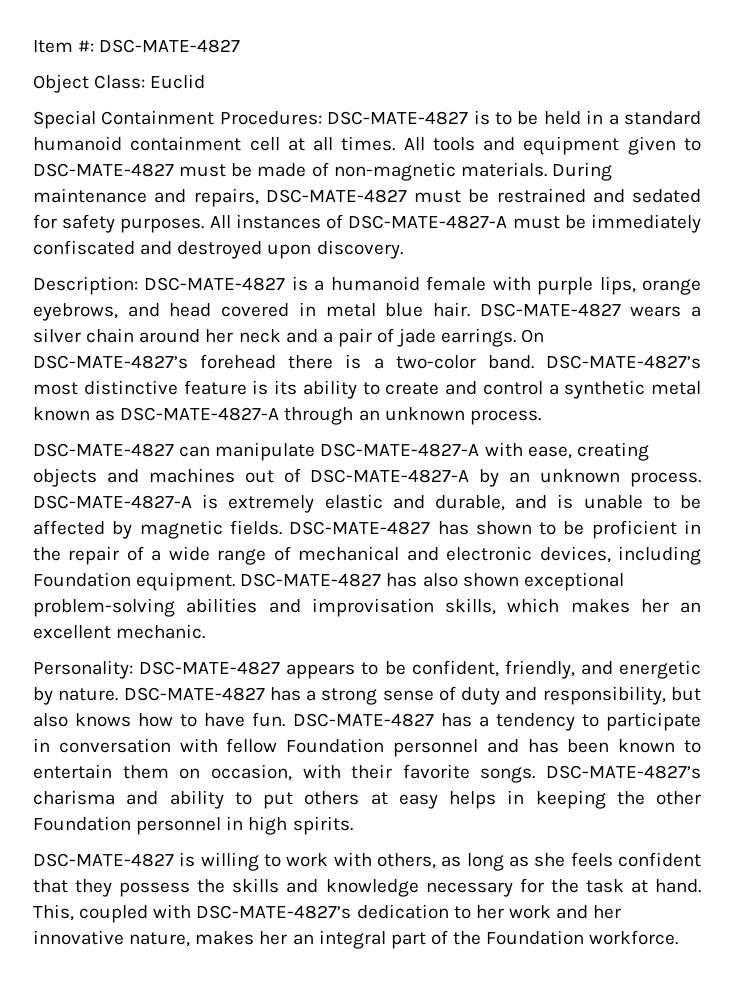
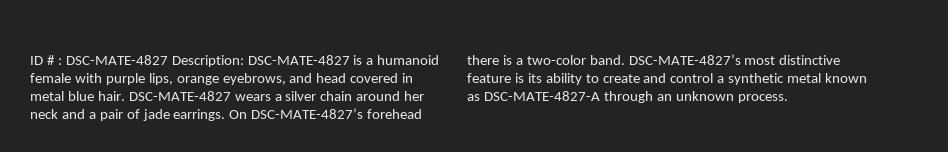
[33,39,241,53] [33,74,206,93] [33,110,701,129] [33,136,701,155] [33,162,612,181] [33,188,701,207] [33,214,701,233] [33,240,403,259] Item #: DSC-MATE-4827 // Object Class: Euclid // Special Containment Procedures: DSC-MATE-4827 is to be held in a standard humanoid containment cell at all times. All tools and equipment given to DSC-MATE-4827 must be made of non-magnetic materials. During maintenance and repairs, DSC-MATE-4827 must be restrained and sedated for safety purposes. All instances of DSC-MATE-4827-A must be immediately confiscated and destroyed upon discovery. // -> [30,55,168,65] ID # : DSC-MATE-4827
[33,442,649,461] [33,468,702,487] [33,494,702,513] [33,520,701,539] [33,546,701,565] [33,572,624,591] [33,598,701,617] [33,624,206,639] [33,660,701,679] [33,686,701,705] [33,712,702,731] [33,738,701,757] [33,764,701,783] [33,790,701,809] [33,816,353,835] [33,852,701,871] [33,878,702,897] [33,904,622,923] [33,930,679,949] // DSC-MATE-4827 can manipulate DSC-MATE-4827-A with ease, creating objects and machines out of DSC-MATE-4827-A by an unknown process. DSC-MATE-4827-A is extremely elastic and durable, and is unable to be affected by magnetic fields. DSC-MATE-4827 has shown to be proficient in the repair of a wide range of mechanical and electronic devices, including Foundation equipment. DSC-MATE-4827 has also shown exceptional problem-solving abilities and improvisation skills, which makes her an excellent mechanic. // Personality: DSC-MATE-4827 appears to be confident, friendly, and energetic by nature. DSC-MATE-4827 has a strong sense of duty and responsibility, but also knows how to have fun. DSC-MATE-4827 has a tendency to participate in conversation with fellow Foundation personnel and has been known to entertain them on occasion, with their favorite songs. DSC-MATE-4827’s charisma and ability to put others at easy helps in keeping the other Foundation personnel in high spirits. // DSC-MATE-4827 is willing to work with others, as long as she feels confident that they possess the skills and knowledge necessary for the task at hand. This, coupled with DSC-MATE-4827’s dedication to her work and her innovative nature, makes her an integral part of the Foundation workforce. -> (788, 98) none

